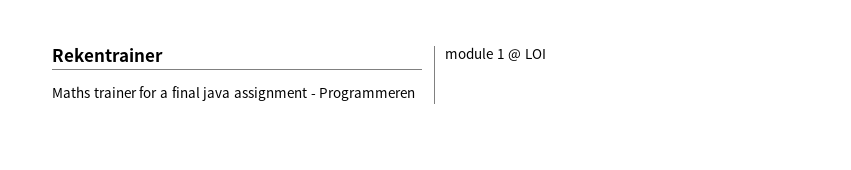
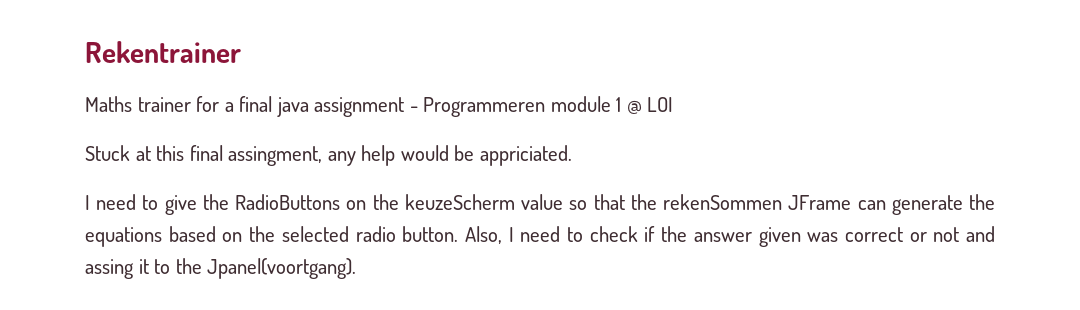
(546, 54) none -> [85,145,572,166] [85,194,996,215] [85,226,996,247] [85,258,357,279] // Stuck at this final assingment, any help would be appriciated. // I need to give the RadioButtons on the keuzeScherm value so that the rekenSommen JFrame can generate the equations based on the selected radio button. Also, I need to check if the answer given was correct or not and assing it to the Jpanel(voortgang).

